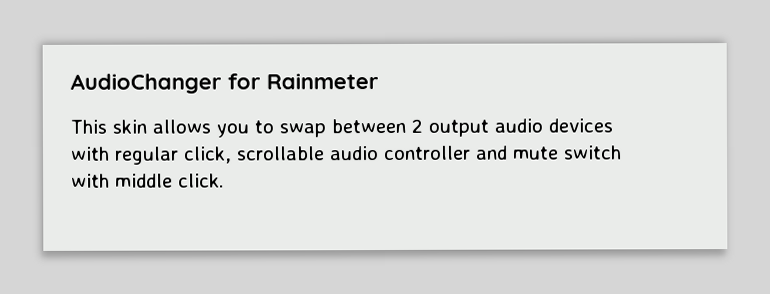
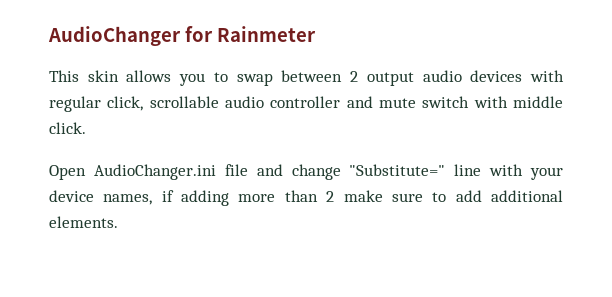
(224, 180) none -> [49,164,563,180] [49,190,564,206] [49,216,118,228] // Open AudioChanger.ini file and change "Substitute=" line with your device names, if adding more than 2 make sure to add additional elements.

